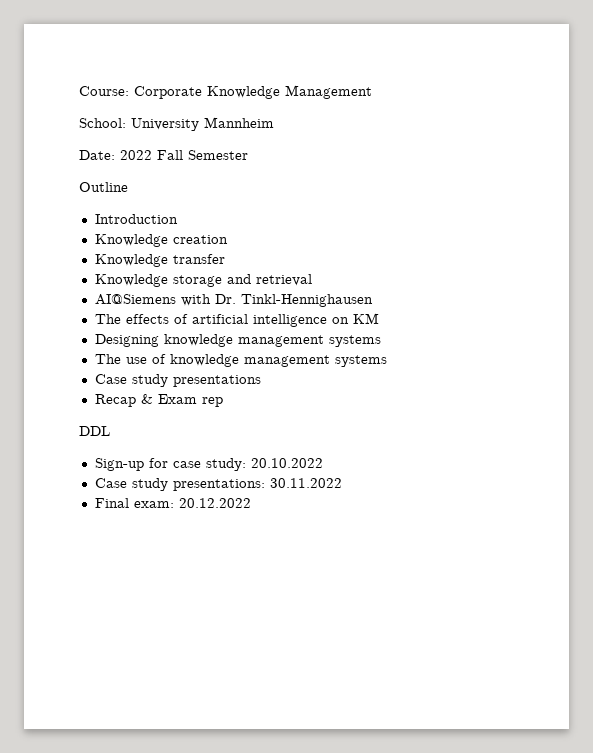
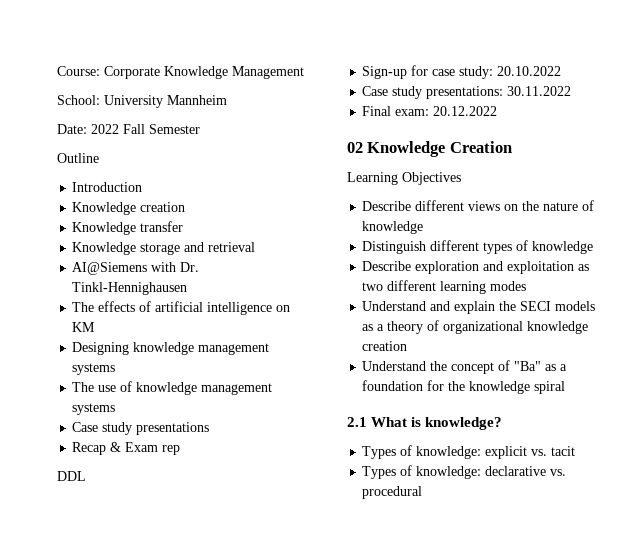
(251, 503) none -> [347,141,512,157] [347,172,461,185] [362,200,595,211] [362,221,424,234] [362,240,594,254] [362,261,590,274] [362,280,527,294] [362,301,596,314] [362,320,589,334] [362,341,408,351] [362,360,568,374] [362,380,566,394] [347,417,503,430] [362,445,576,459] [362,465,567,479] [362,486,423,499] // 02 Knowledge Creation // Learning Objectives // Describe different views on the nature of knowledge // Distinguish different types of knowledge // Describe exploration and exploitation as two different learning modes // Understand and explain the SECI models as a theory of organizational knowledge creation // Understand the concept of "Ba" as a foundation for the knowledge spiral // 2.1 What is knowledge? // Types of knowledge: explicit vs. tacit // Types of knowledge: declarative vs. procedural

